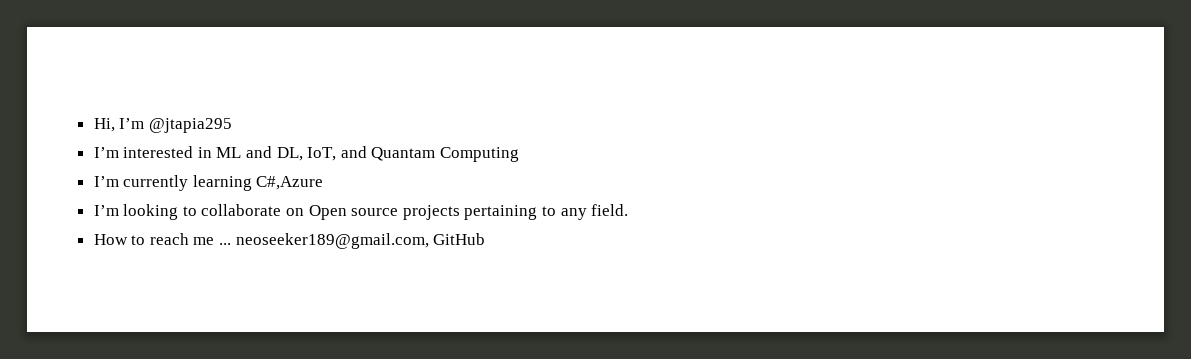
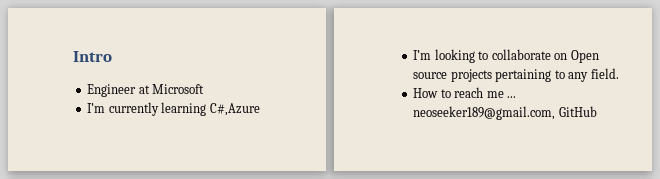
[93,118,232,133] [93,146,520,162] Hi, I’m @jtapia295 // I’m interested in ML and DL, IoT, and Quantam Computing -> [73,51,112,62] [87,84,205,97] Intro // Engineer at Microsoft

